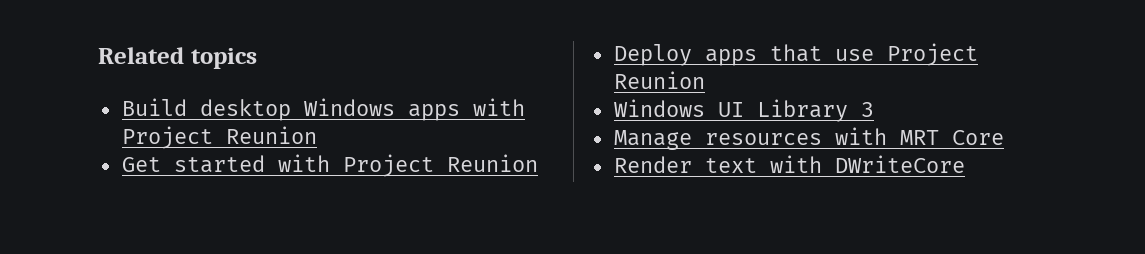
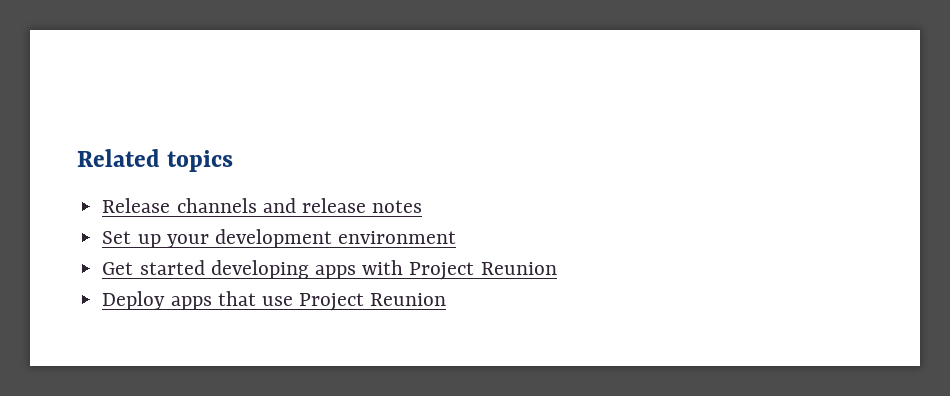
[121,98,525,121] [121,126,317,149] Build desktop Windows apps with Project Reunion -> [102,198,423,213] [102,229,457,248] Release channels and release notes // Set up your development environment
(265, 164) none -> [210,260,356,279] developing apps
[613,99,874,122] [613,127,1004,150] [613,155,965,173] // Windows UI Library 3 // Manage resources with MRT Core // Render text with DWriteCore -> (447, 299) none

